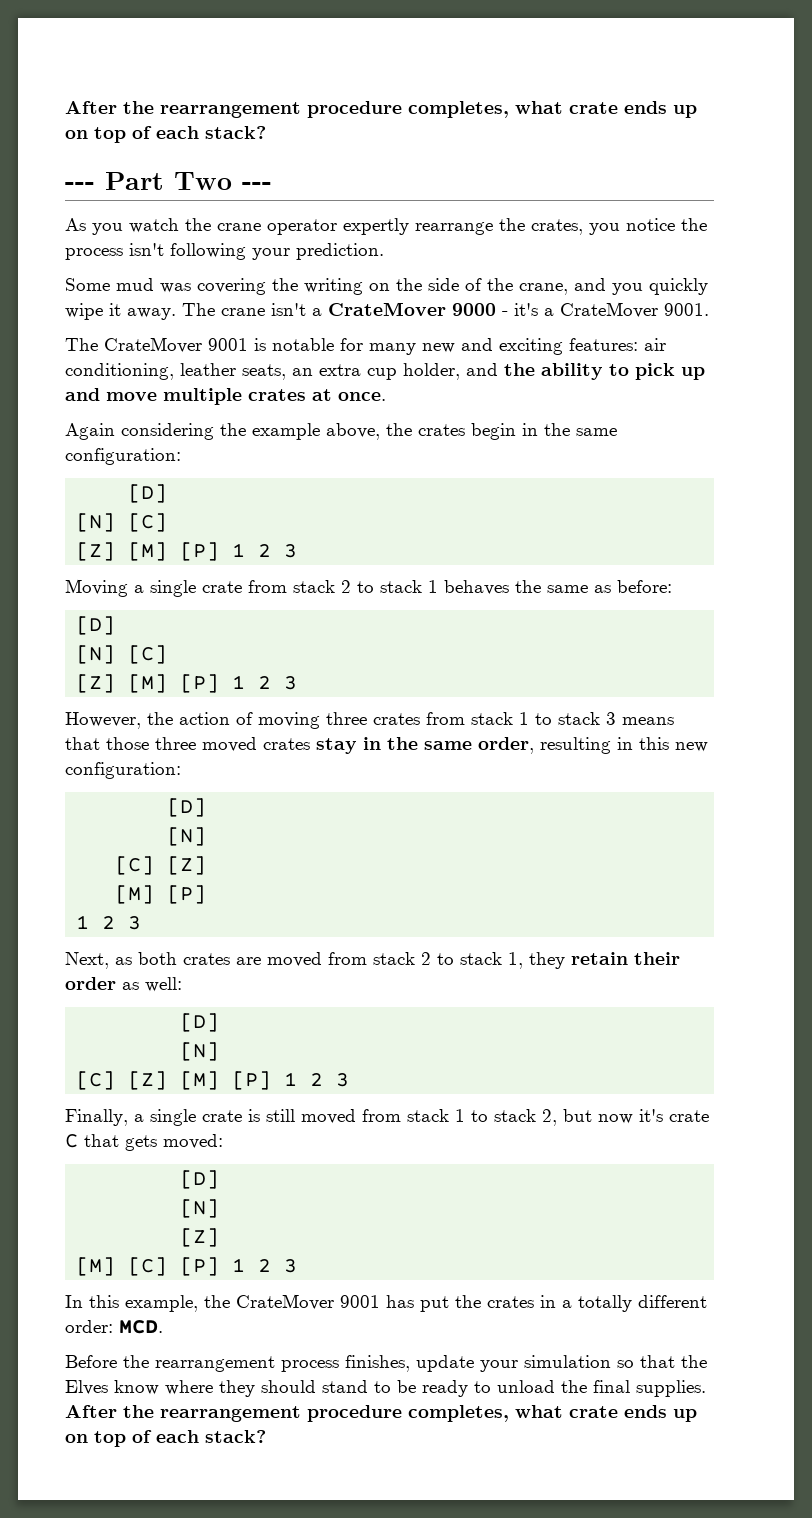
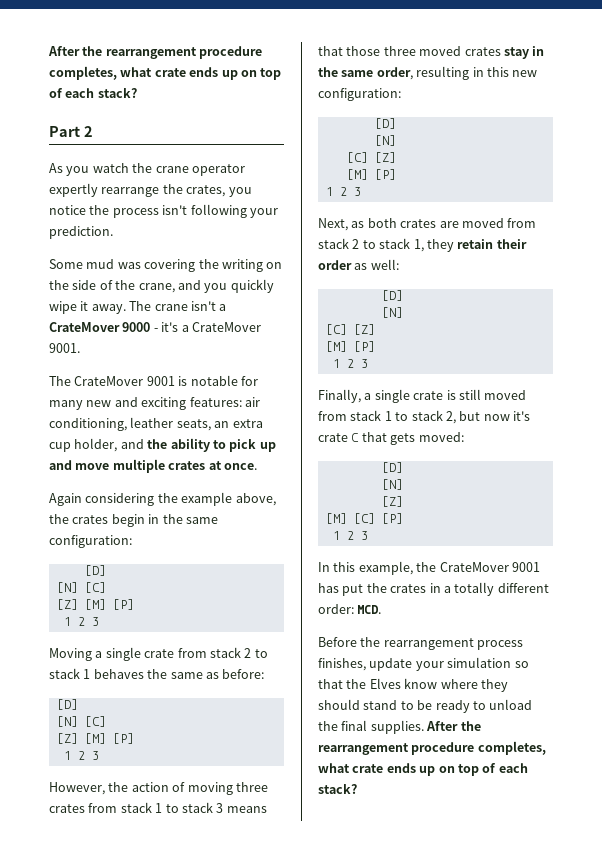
[65,172,272,190] --- Part Two --- -> [49,126,93,137] Part 2
(220, 551) none -> (134, 604) //
(220, 683) none -> (134, 738) //
[180,1071,272,1090] [M] [P] -> [325,341,375,352] // [M] [P] //
(220, 1266) none -> (403, 518) //

